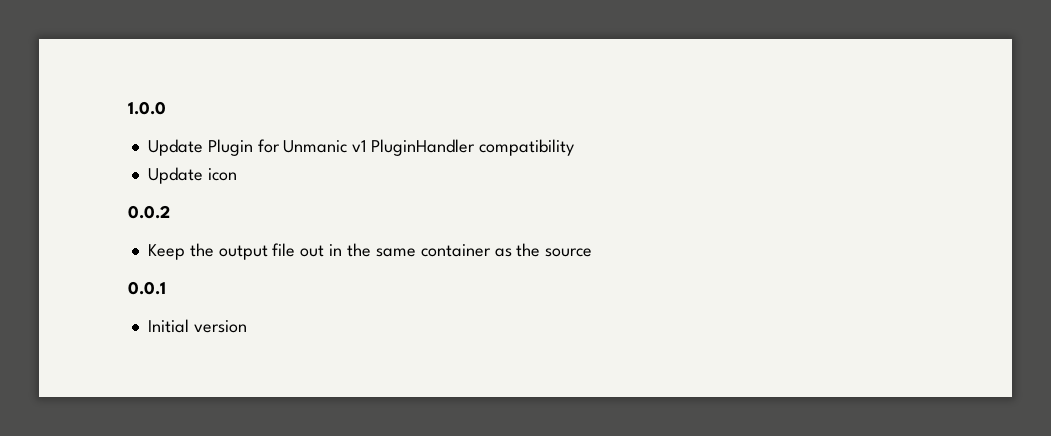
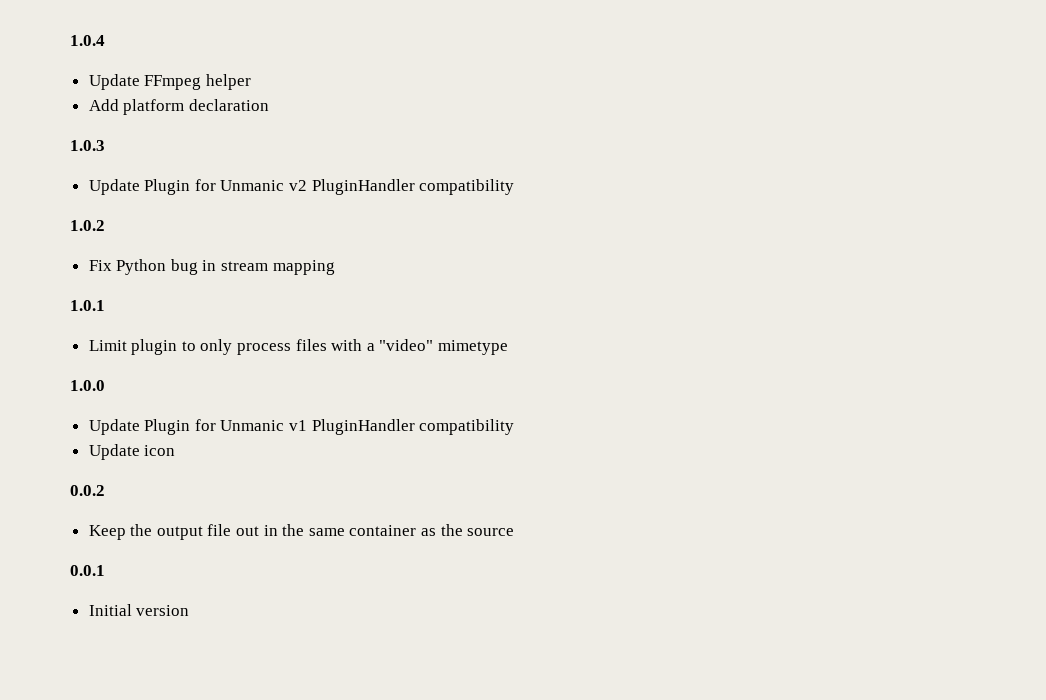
(128, 108) none -> [70,35,105,46] [88,74,251,90] [88,99,269,115] [70,140,105,151] [88,179,515,195] [70,220,105,231] [88,259,335,275] [70,300,105,311] [88,339,509,355] 1.0.4 // Update FFmpeg helper // Add platform declaration // 1.0.3 // Update Plugin for Unmanic v2 PluginHandler compatibility // 1.0.2 // Fix Python bug in stream mapping // 1.0.1 // Limit plugin to only process files with a "video" mimetype //

